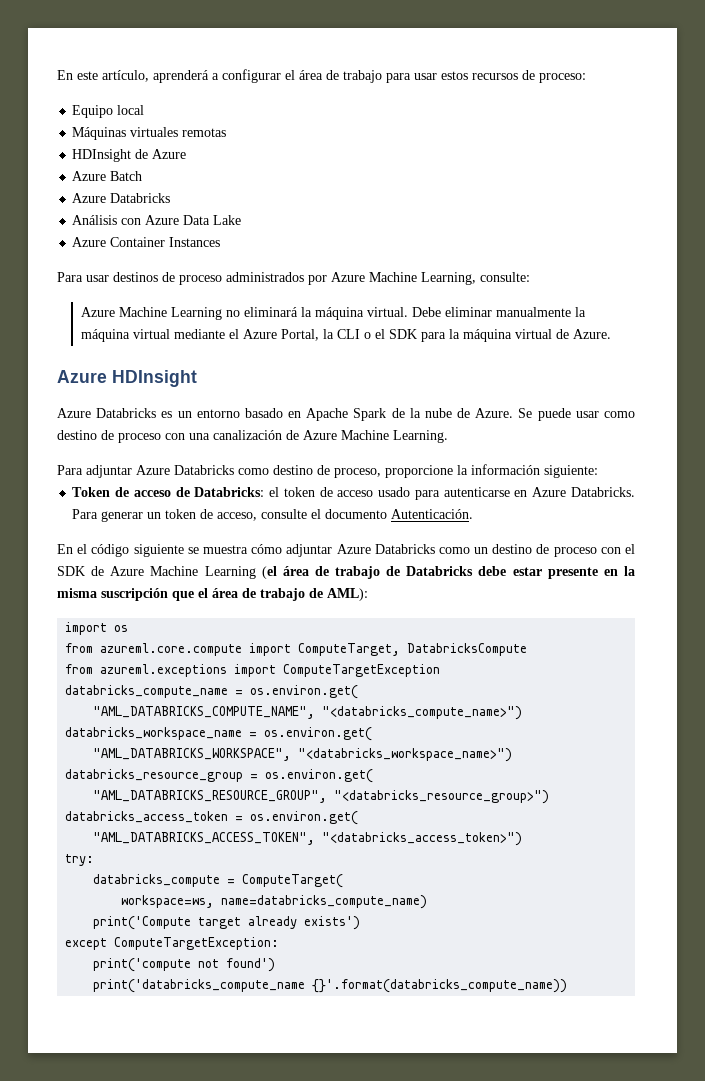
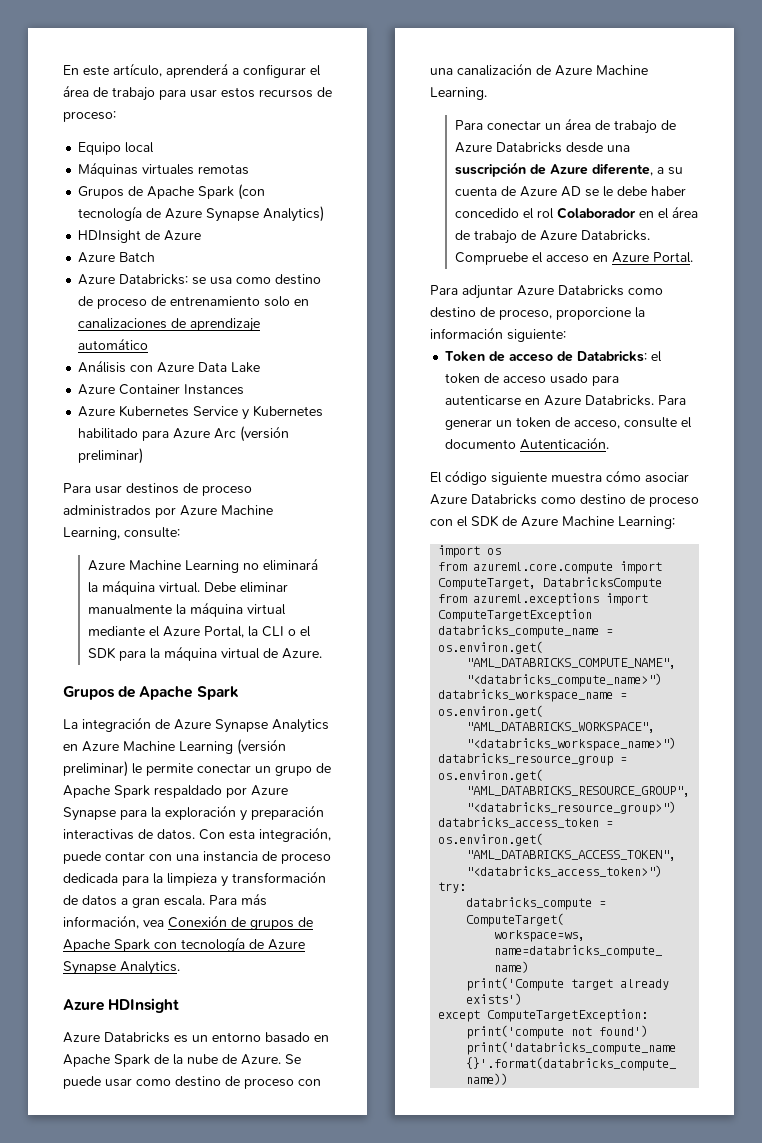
(227, 132) none -> [78,184,266,200] [78,206,325,222] // Grupos de Apache Spark (con tecnología de Azure Synapse Analytics)
[110,193,171,203] Databricks -> [119,274,322,285] [78,296,310,309] [78,318,261,332] [78,338,149,350] Databricks: se usa como destino de proceso de entrenamiento solo en canalizaciones de aprendizaje automático
(221, 242) none -> [78,405,324,420] [78,426,290,442] [78,448,144,464] // Azure Kubernetes Service y Kubernetes habilitado para Azure Arc (versión preliminar)
(612, 334) none -> [63,686,239,700] [63,717,329,733] [63,739,286,755] [63,761,331,777] [63,785,288,798] [63,805,324,821] [63,827,331,842] [63,851,331,864] [63,871,326,887] [63,893,267,908] [63,915,313,930] [63,937,305,952] [63,961,180,975] // Grupos de Apache Spark // La integración de Azure Synapse Analytics en Azure Machine Learning (versión preliminar) le permite conectar un grupo de Apache Spark respaldado por Azure Synapse para la exploración y preparación interactivas de datos. Con esta integración, puede contar con una instancia de proceso dedicada para la limpieza y transformación de datos a gran escala. Para más información, vea Conexión de grupos de Apache Spark con tecnología de Azure Synapse Analytics.
(448, 436) none -> [455,118,677,134] [455,142,631,153] [455,162,684,177] [455,186,687,197] [455,206,699,219] [455,230,651,244] [455,252,694,265] // Para conectar un área de trabajo de Azure Databricks desde una suscripción de Azure diferente, a su cuenta de Azure AD se le debe haber concedido el rol Colaborador en el área de trabajo de Azure Databricks. Compruebe el acceso en Azure Portal.
[57,544,88,554] En el -> [430,472,442,483] El
[187,547,199,554] se -> (547, 478) none
[286,544,489,557] adjuntar Azure Databricks como un -> [645,472,689,483] [430,494,576,505] asociar Azure Databricks como
[204,566,635,579] [57,588,368,601] Learning (el área de trabajo de Databricks debe estar presente en la misma suscripción que el área de trabajo de AML): -> [618,516,675,529] Learning:

